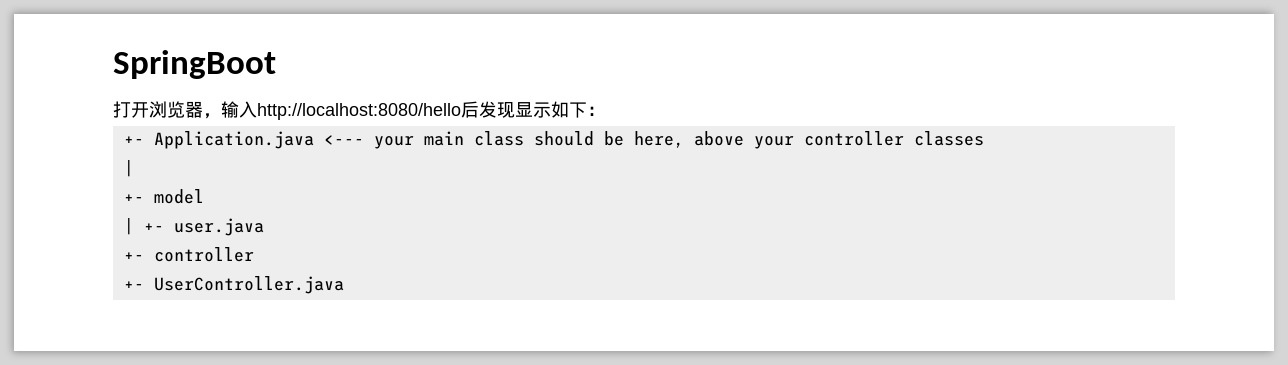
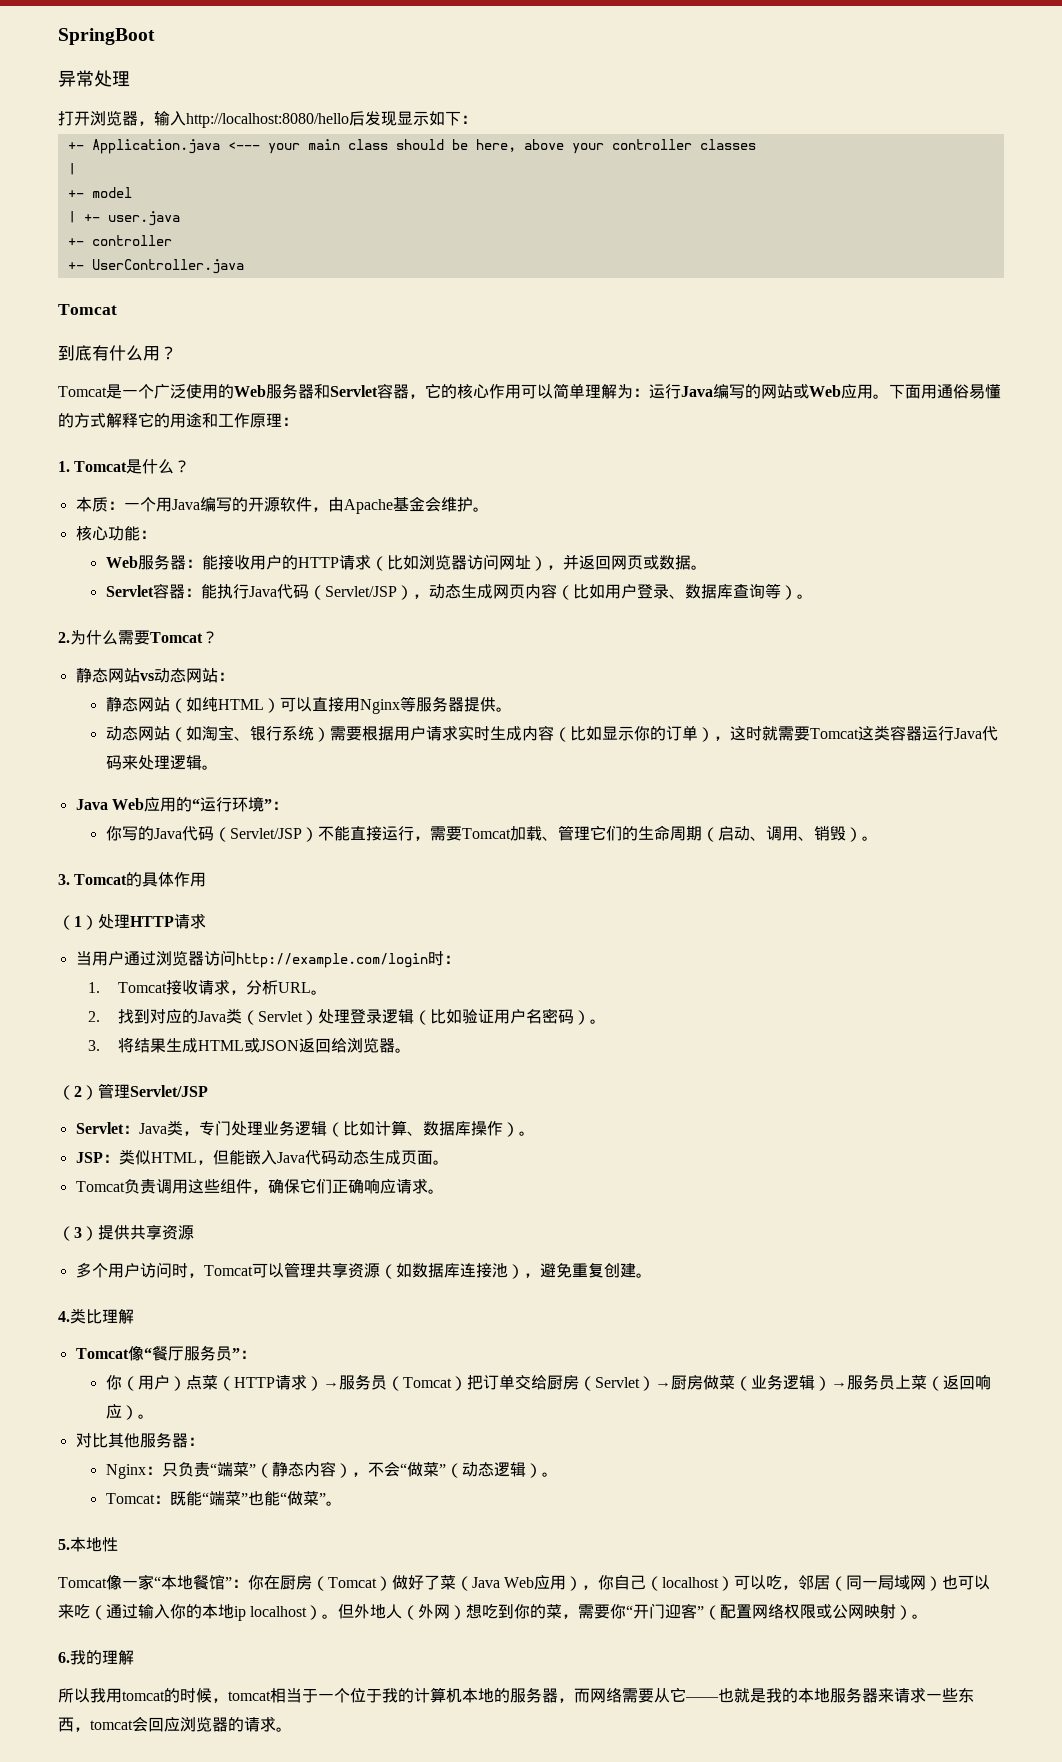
(276, 64) none -> [58,70,130,87] // 异常处理
(344, 285) none -> [58,304,117,315] [58,345,177,361] [58,383,1001,399] [58,412,298,428] [58,459,191,474] [75,496,489,514] [75,526,156,541] [105,554,707,571] [105,583,813,600] [58,630,218,645] [75,667,234,683] [105,696,512,714] [105,725,998,742] [105,755,218,770] [75,796,288,812] [105,825,878,842] [58,872,207,887] [58,913,206,930] [75,950,460,968] [88,979,328,995] [88,1008,607,1025] [88,1037,412,1053] [58,1083,208,1100] [75,1120,535,1137] [75,1149,449,1165] [75,1178,444,1194] [58,1225,194,1241] [75,1262,652,1279] [58,1308,134,1324] [75,1345,256,1361] [105,1374,991,1391] [105,1404,154,1420] [75,1432,204,1448] [105,1461,558,1479] [105,1491,342,1506] [58,1537,118,1552] [58,1574,991,1591] [58,1603,929,1621] [58,1650,134,1665] [58,1687,974,1703] [58,1716,292,1732] // Tomcat // 到底有什么用？ // Tomcat是一个广泛使用的Web服务器和Servlet容器，它的核心作用可以简单理解为：运行Java编写的网站或Web应用。下面用通俗易懂的方式解释它的用途和工作原理： // 1. Tomcat是什么？ // 本质：一个用Java编写的开源软件，由Apache基金会维护。 // 核心功能： // Web服务器：能接收用户的HTTP请求（比如浏览器访问网址），并返回网页或数据。 // Servlet容器：能执行Java代码（Servlet/JSP），动态生成网页内容（比如用户登录、数据库查询等）。 // 2.为什么需要Tomcat？ // 静态网站vs动态网站： // 静态网站（如纯HTML）可以直接用Nginx等服务器提供。 // 动态网站（如淘宝、银行系统）需要根据用户请求实时生成内容（比如显示你的订单），这时就需要Tomcat这类容器运行Java代码来处理逻辑。 // Java Web应用的“运行环境”： // 你写的Java代码（Servlet/JSP）不能直接运行，需要Tomcat加载、管理它们的生命周期（启动、调用、销毁）。 // 3. Tomcat的具体作用 // （1）处理HTTP请求 // 当用户通过浏览器访问http://example.com/login时： // 1. Tomcat接收请求，分析URL。 // 2.找到对应的Java类（Servlet）处理登录逻辑（比如验证用户名密码）。 // 3.将结果生成HTML或JSON返回给浏览器。 // （2）管理Servlet/JSP // Servlet：Java类，专门处理业务逻辑（比如计算、数据库操作）。 // JSP：类似HTML，但能嵌入Java代码动态生成页面。 // Tomcat负责调用这些组件，确保它们正确响应请求。 // （3）提供共享资源 // 多个用户访问时，Tomcat可以管理共享资源（如数据库连接池），避免重复创建。 // 4.类比理解 // Tomcat像“餐厅服务员”： // 你（用户）点菜（HTTP请求）→服务员（Tomcat）把订单交给厨房（Servlet）→厨房做菜（业务逻辑）→服务员上菜（返回响应）。 // 对比其他服务器： // Nginx：只负责“端菜”（静态内容），不会“做菜”（动态逻辑）。 // Tomcat：既能“端菜”也能“做菜”。 // 5.本地性 // Tomcat像一家“本地餐馆”：你在厨房（Tomcat）做好了菜（Java Web应用），你自己（localhost）可以吃，邻居（同一局域网）也可以来吃（通过输入你的本地ip localhost）。但外地人（外网）想吃到你的菜，需要你“开门迎客”（配置网络权限或公网映射）。 // 6.我的理解 // 所以我用tomcat的时候，tomcat相当于一个位于我的计算机本地的服务器，而网络需要从它——也就是我的本地服务器来请求一些东西，tomcat会回应浏览器的请求。

